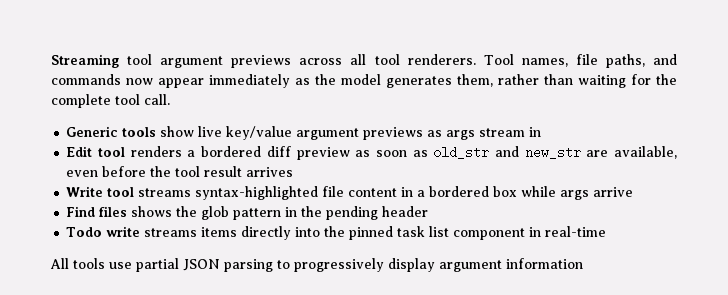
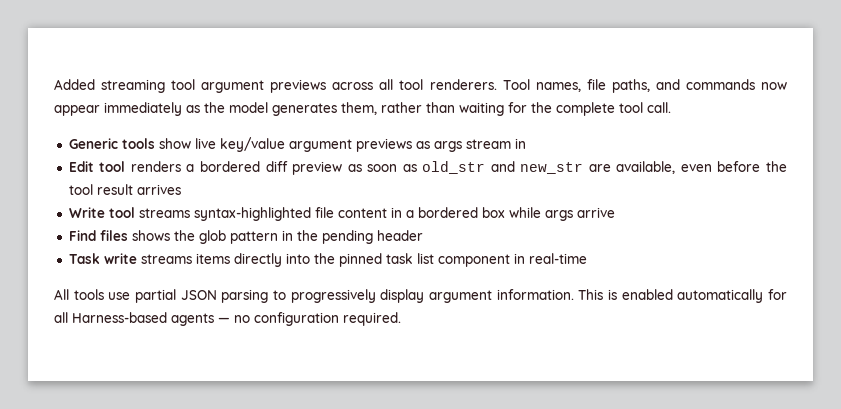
[51,54,119,68] Streaming -> [54,79,166,93] Added streaming
[66,227,103,237] Todo -> [68,253,100,264] Task
[506,258,583,269] information -> [496,289,787,303] [54,312,401,326] information. This is enabled automatically for all Harness-based agents — no configuration required.

